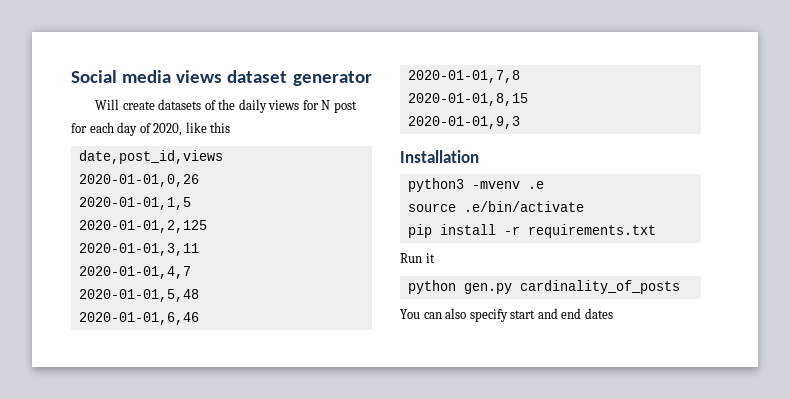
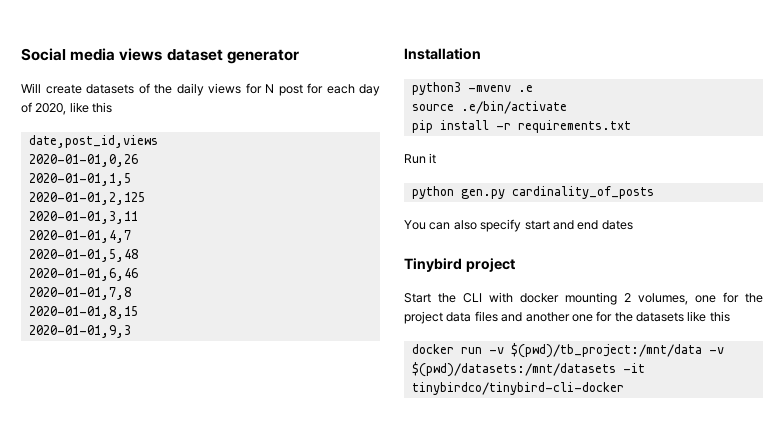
(613, 313) none -> [404,258,515,272] [404,292,763,305] [404,311,730,324] [411,343,724,358] [411,362,645,377] [411,382,624,395] // Tinybird project // Start the CLI with docker mounting 2 volumes, one for the project data files and another one for the datasets like this // docker run -v $(pwd)/tb_project:/mnt/data -v $(pwd)/datasets:/mnt/datasets -it tinybirdco/tinybird-cli-docker

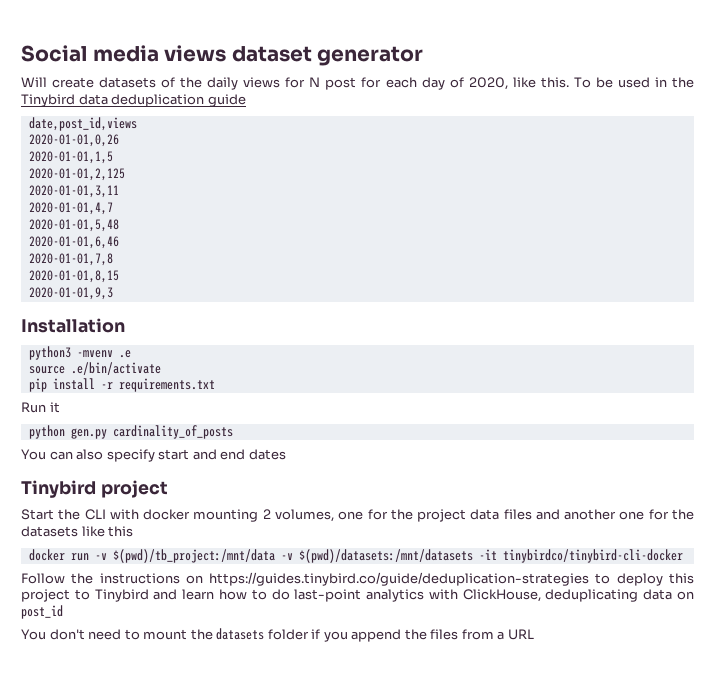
[92,102,113,113] this -> [540,77,694,88] [21,94,246,107] this. To be used in the Tinybird data deduplication guide
(624, 388) none -> [21,572,695,586] [21,589,695,602] [21,605,63,619] [21,628,534,642] // Follow the instructions on https://guides.tinybird.co/guide/deduplication-strategies to deploy this project to Tinybird and learn how to do last-point analytics with ClickHouse, deduplicating data on post_id // You don't need to mount the datasets folder if you append the files from a URL

